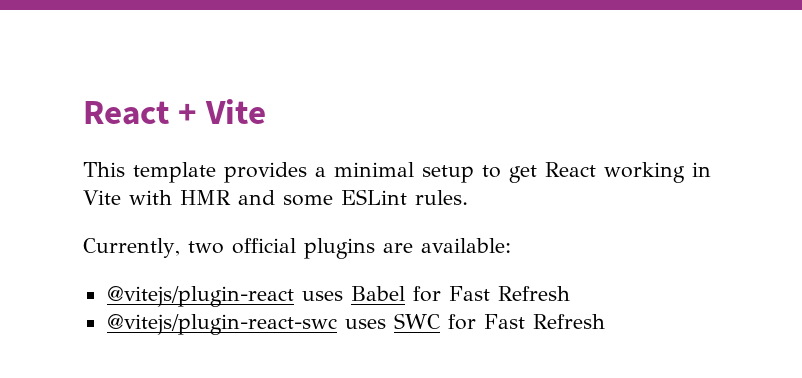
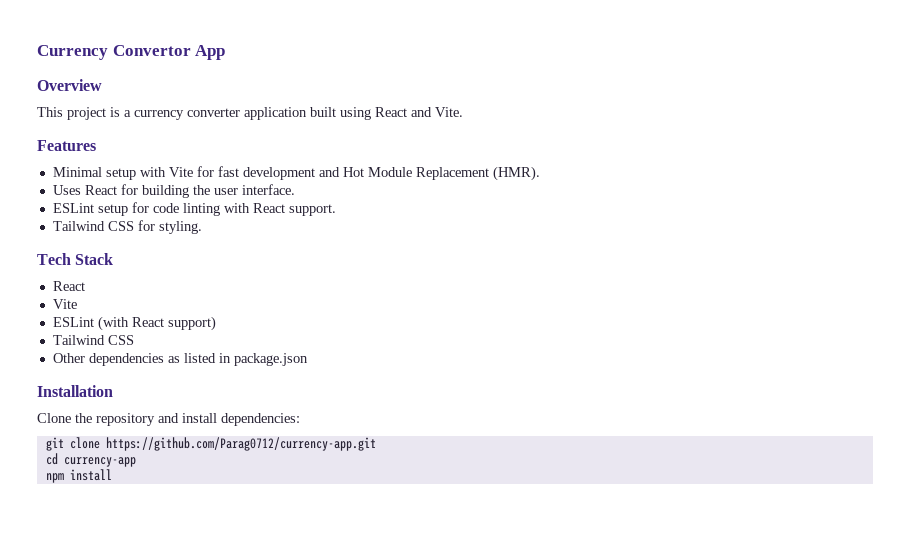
[83,99,266,125] [83,162,711,183] [83,189,468,206] [83,238,511,259] [106,286,570,307] [106,313,605,335] React + Vite // This template provides a minimal setup to get React working in Vite with HMR and some ESLint rules. // Currently, two official plugins are available: // @vitejs/plugin-react uses Babel for Fast Refresh // @vitejs/plugin-react-swc uses SWC for Fast Refresh -> [37,45,226,60] [37,79,102,91] [37,107,463,120] [37,140,96,151] [52,166,540,181] [52,184,295,198] [52,202,336,216] [52,220,202,234] [37,253,114,265] [52,281,85,291] [52,299,77,309] [52,316,216,331] [52,335,134,345] [52,353,308,366] [37,385,113,397] [37,413,300,426] [45,437,376,451] [45,453,136,467] [45,469,112,483] Currency Convertor App // Overview // This project is a currency converter application built using React and Vite. // Features // Minimal setup with Vite for fast development and Hot Module Replacement (HMR). // Uses React for building the user interface. // ESLint setup for code linting with React support. // Tailwind CSS for styling. // Tech Stack // React // Vite // ESLint (with React support) // Tailwind CSS // Other dependencies as listed in package.json // Installation // Clone the repository and install dependencies: // git clone https://github.com/Parag0712/currency-app.git // cd currency-app // npm install

